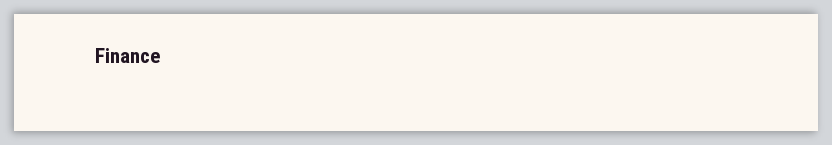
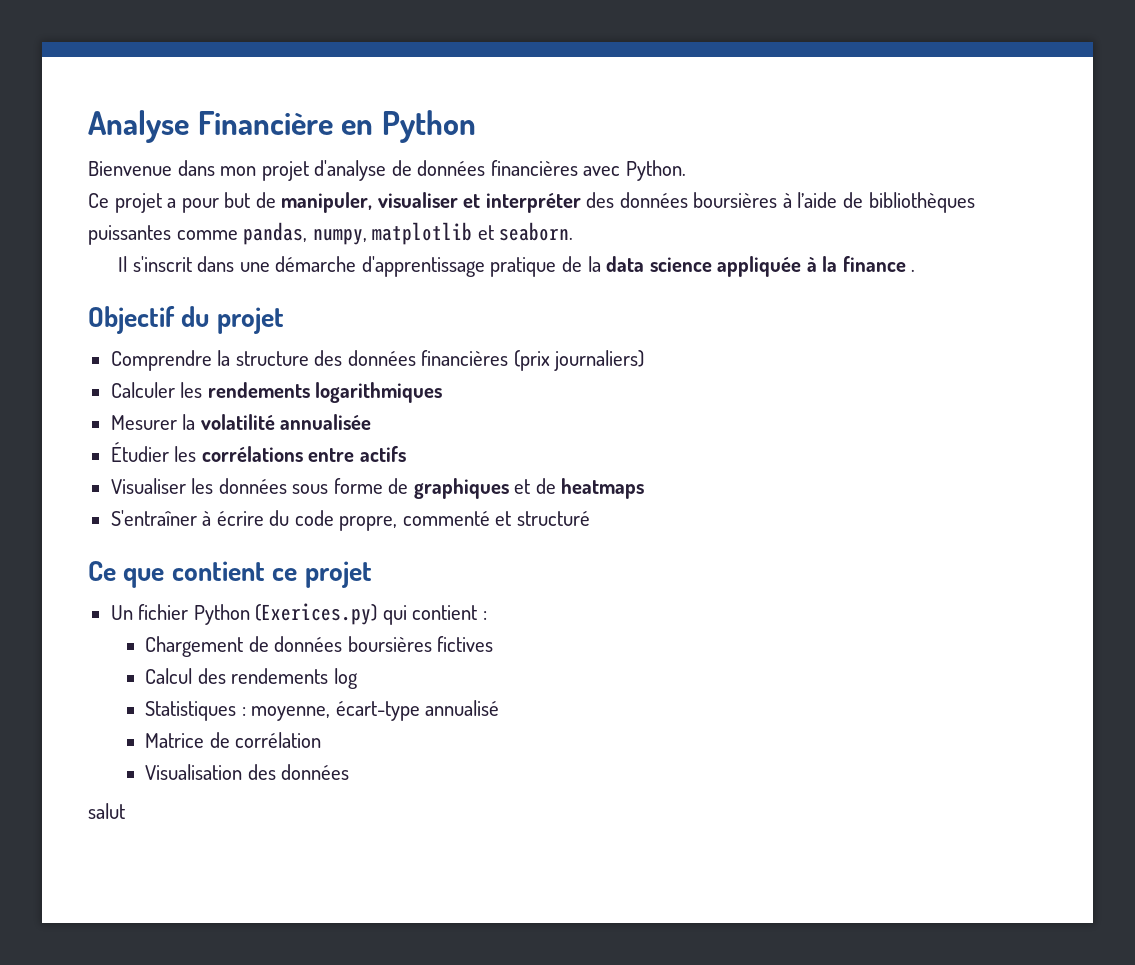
[95,48,161,63] Finance -> [88,110,476,143] [88,160,686,181] [88,192,975,213] [88,222,574,245] [118,256,916,277] [88,306,284,334] [110,350,645,371] [110,382,443,403] [110,414,372,430] [110,442,406,462] [110,478,645,499] [110,510,590,531] [88,561,372,588] [110,603,487,625] [145,636,494,657] [145,668,358,689] [145,700,500,721] [145,732,322,748] [145,764,350,780] [88,803,125,819] Analyse Financière en Python // Bienvenue dans mon projet d'analyse de données financières avec Python. // Ce projet a pour but de manipuler, visualiser et interpréter des données boursières à l’aide de bibliothèques puissantes comme pandas, numpy, matplotlib et seaborn. // Il s'inscrit dans une démarche d'apprentissage pratique de la data science appliquée à la finance . // Objectif du projet // Comprendre la structure des données financières (prix journaliers) // Calculer les rendements logarithmiques // Mesurer la volatilité annualisée // Étudier les corrélations entre actifs // Visualiser les données sous forme de graphiques et de heatmaps // S'entraîner à écrire du code propre, commenté et structuré // Ce que contient ce projet // Un fichier Python (Exerices.py) qui contient : // Chargement de données boursières fictives // Calcul des rendements log // Statistiques : moyenne, écart-type annualisé // Matrice de corrélation // Visualisation des données // salut

